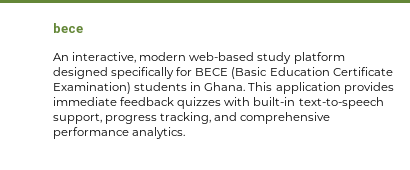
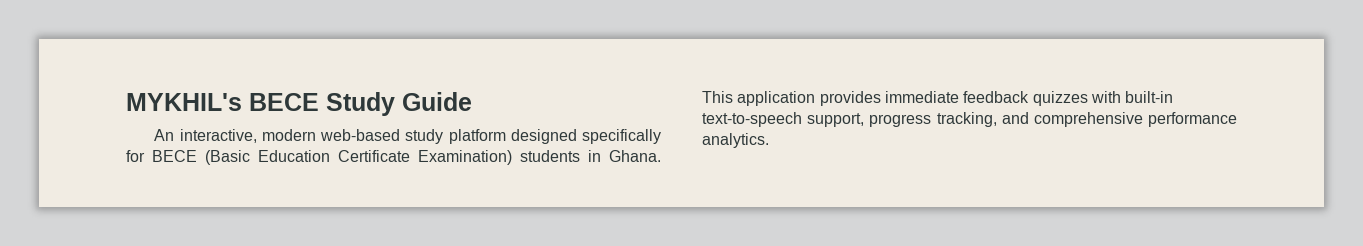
[53,23,83,33] bece -> [126,92,472,116] MYKHIL's BECE Study Guide

